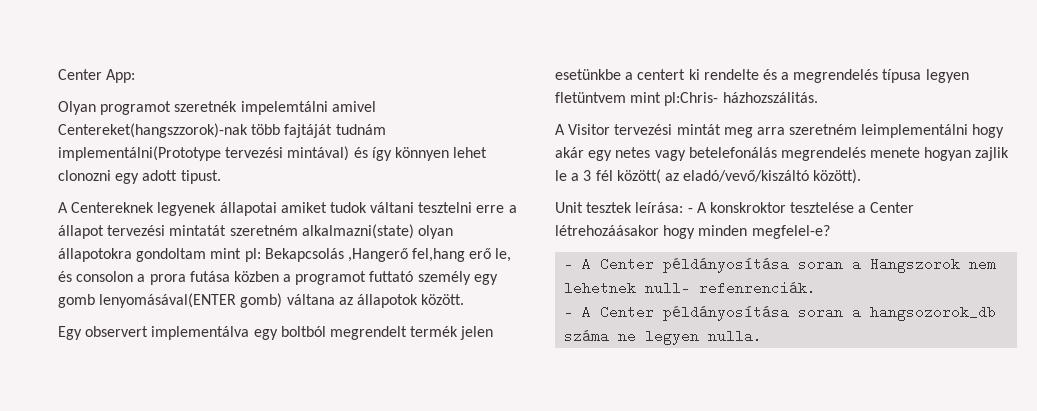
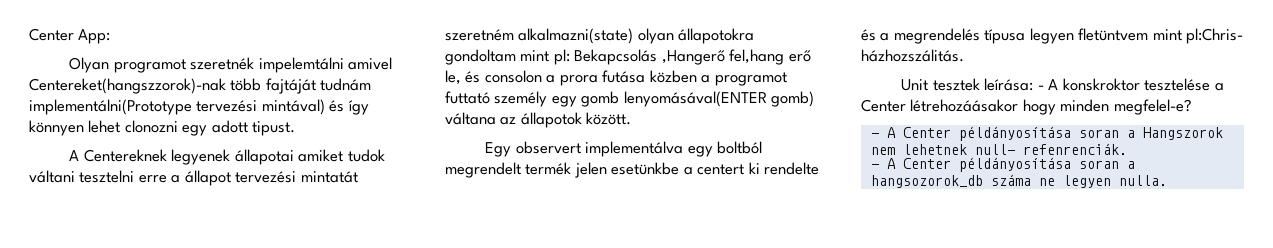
[555,124,1005,138] [555,147,1010,161] [555,169,862,184] // A Visitor tervezési mintát meg arra szeretném leimplementálni hogy akár egy netes vagy betelefonálás megrendelés menete hogyan zajlik le a 3 fél között( az eladó/vevő/kiszáltó között). -> (964, 55) none

